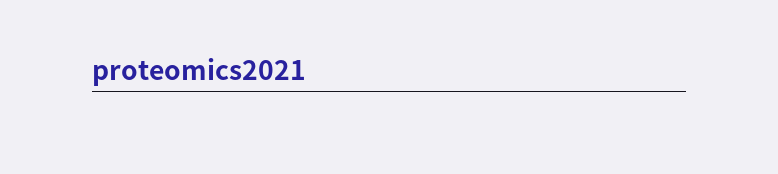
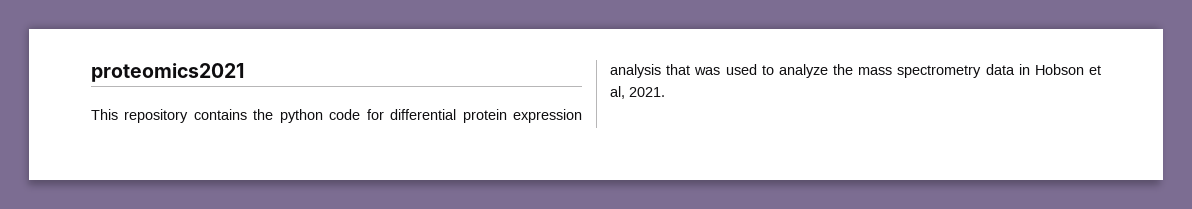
(306, 72) none -> [91,109,583,123] [610,64,1101,78] [610,86,665,99] // This repository contains the python code for differential protein expression analysis that was used to analyze the mass spectrometry data in Hobson et al, 2021.

